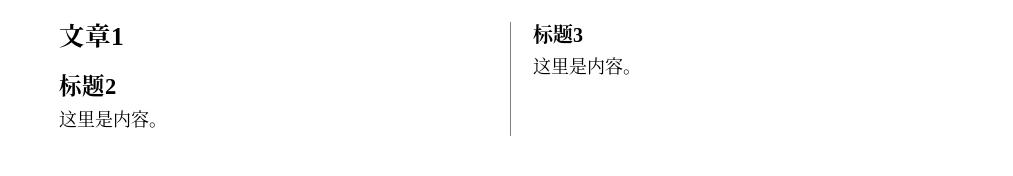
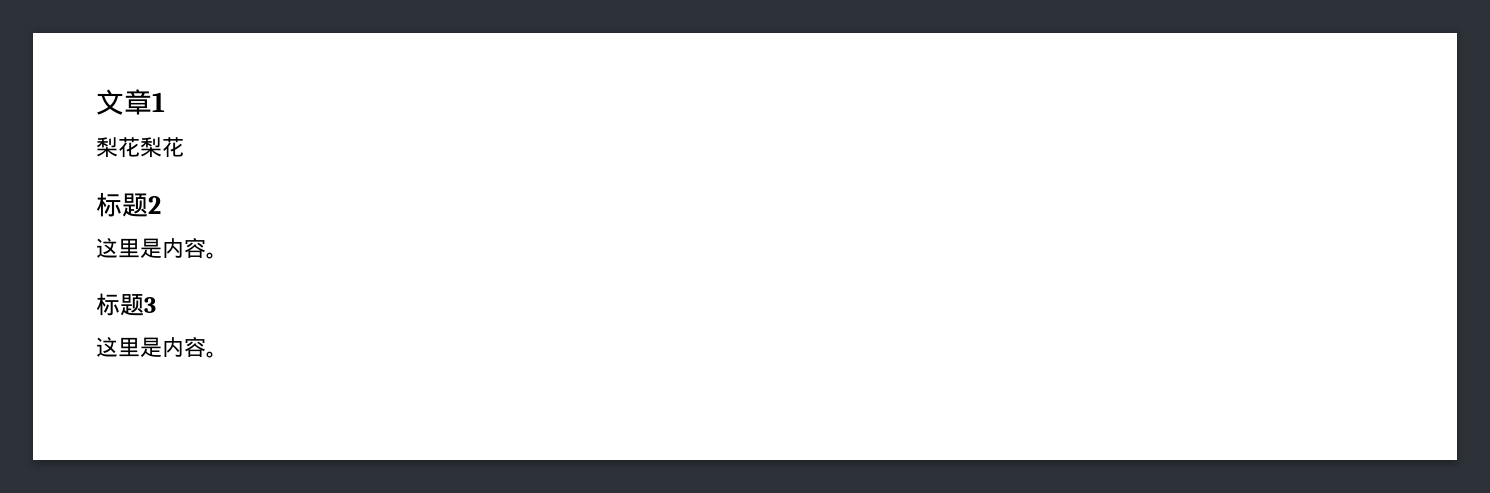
(124, 36) none -> [96,137,184,158] // 梨花梨花

